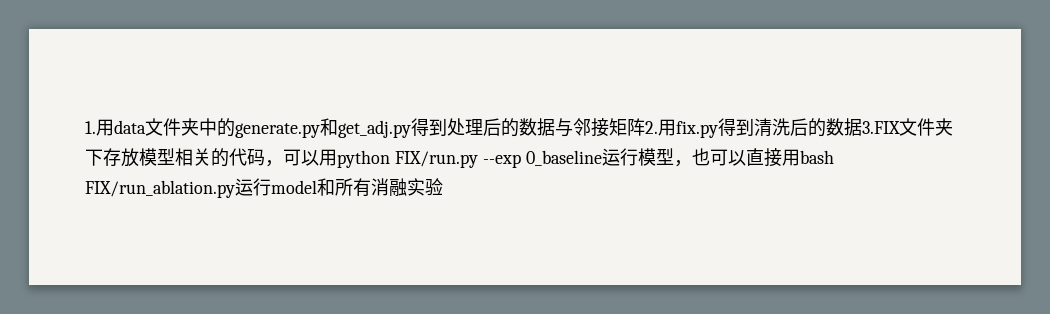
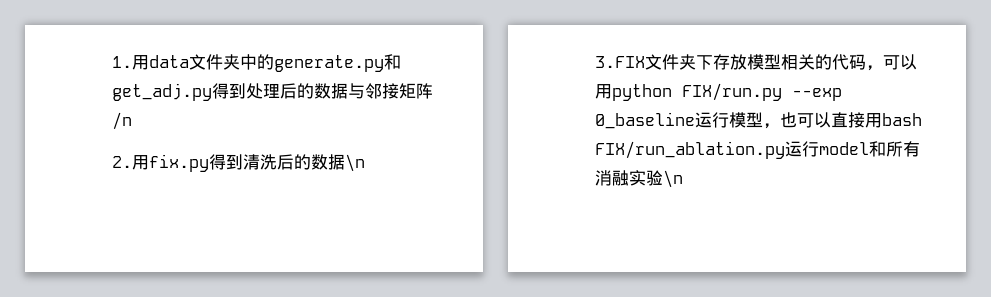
(645, 127) none -> [112,112,132,130] /n //
(862, 127) none -> [345,154,365,172] \n //
(443, 187) none -> [663,170,683,188] \n

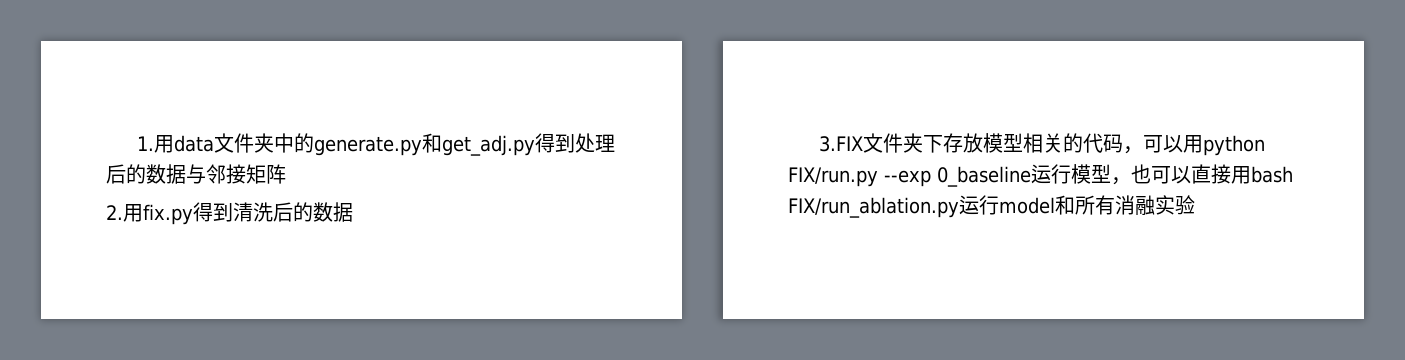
[112,112,132,130] /n -> (286, 174) none
[345,154,365,172] \n -> (353, 212) none
[663,170,683,188] \n -> (1195, 205) none

